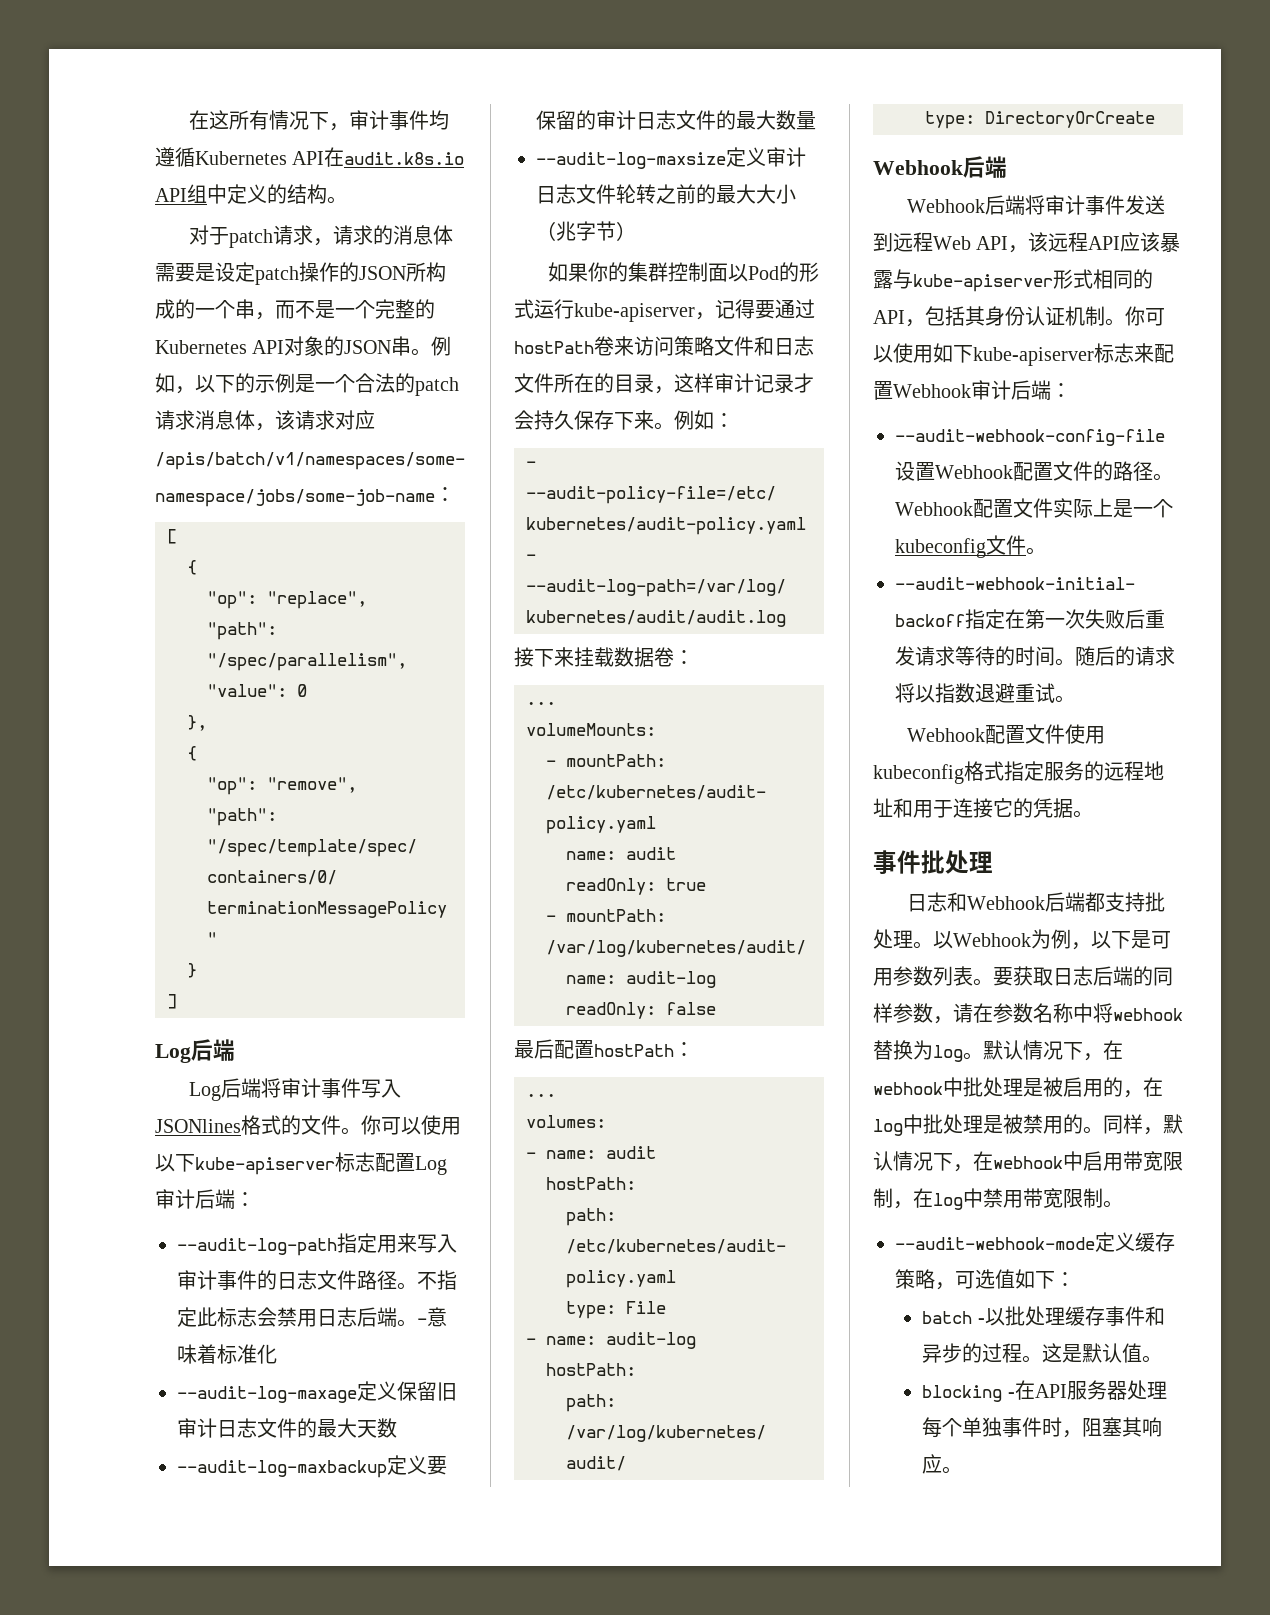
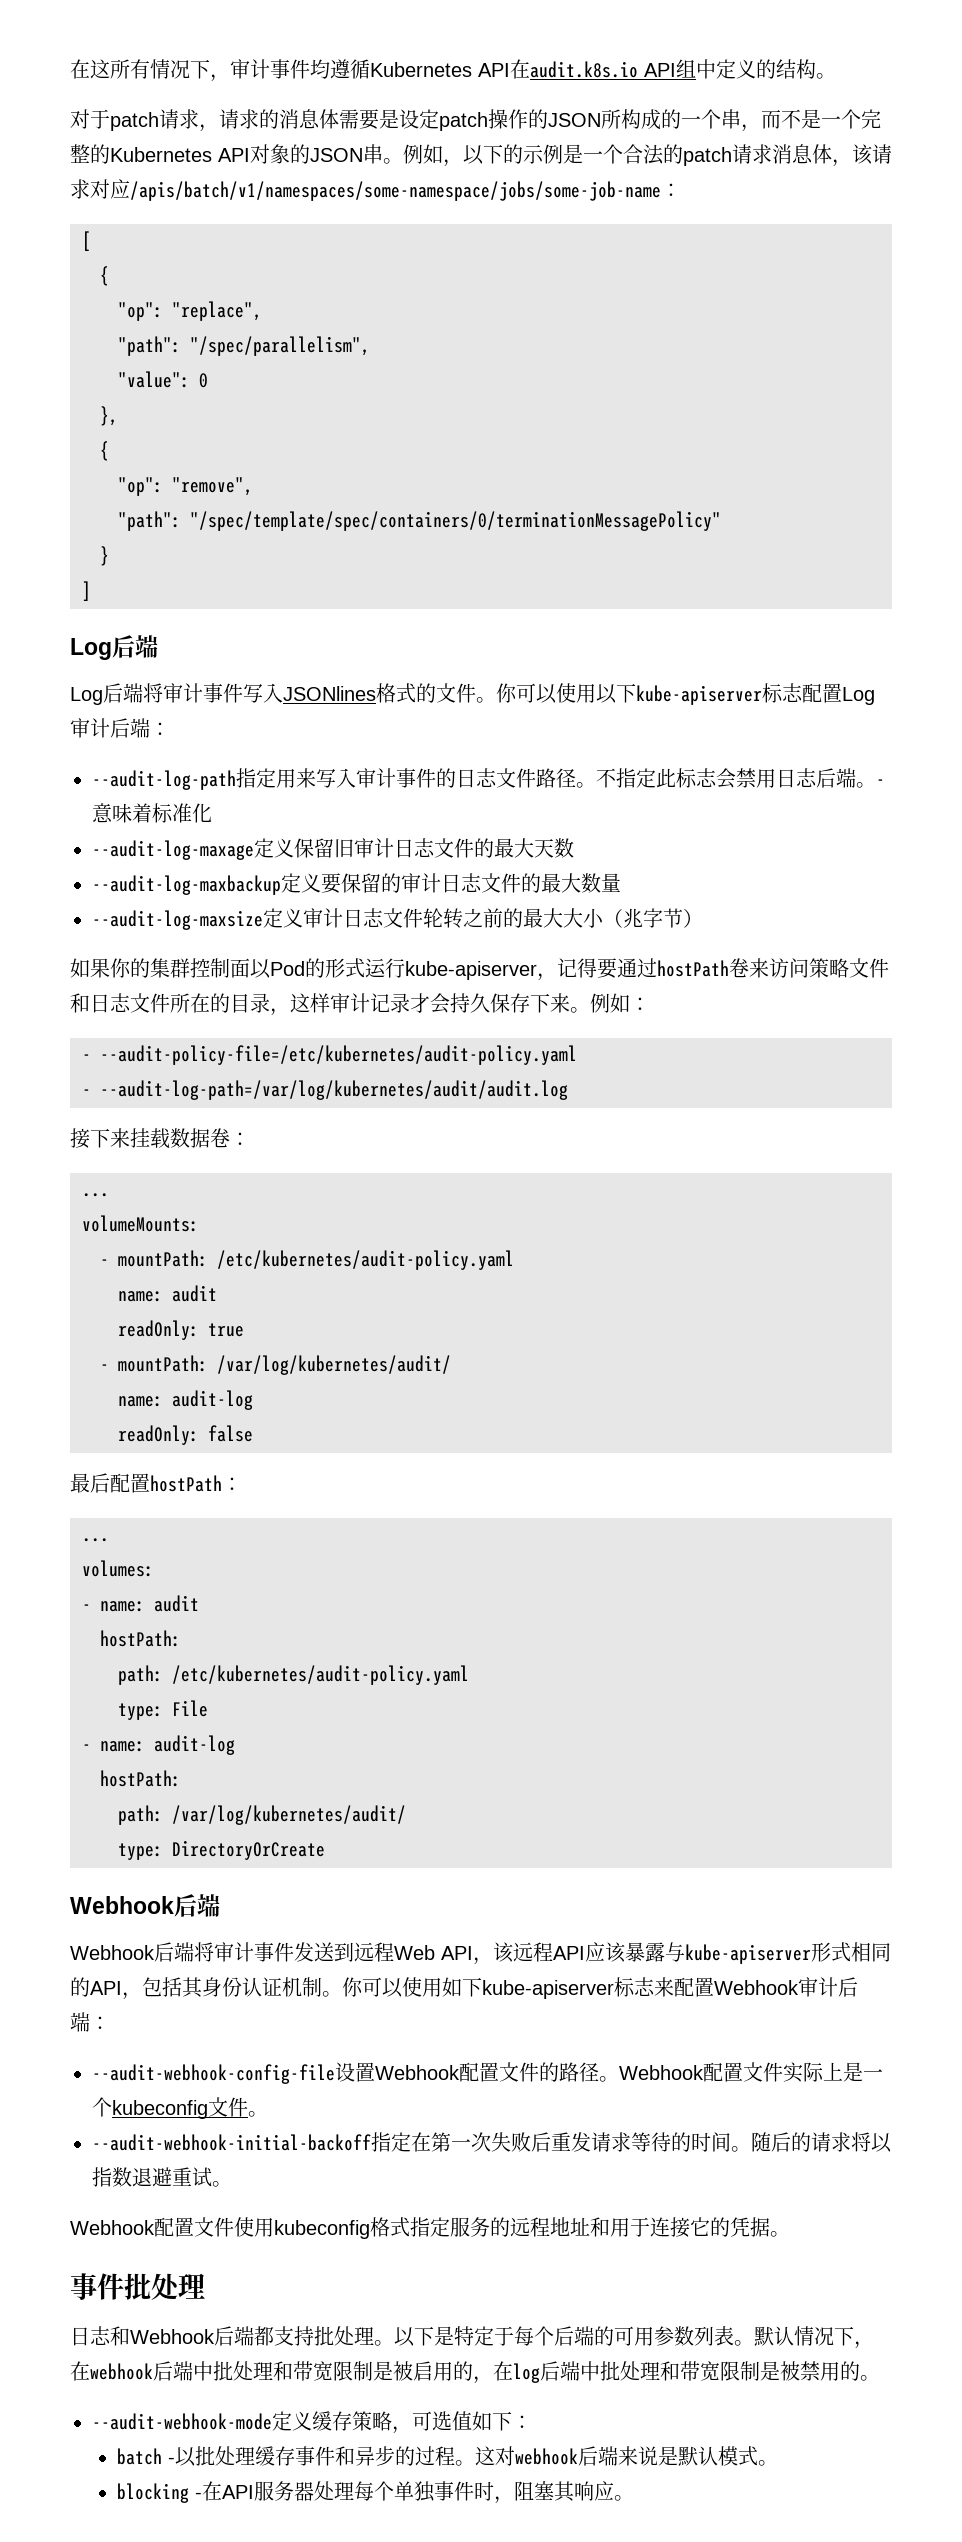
[953,929,1171,950] [873,966,1173,986] [873,1003,1183,1024] [873,1040,963,1062] Webhook为例，以下是可用参数列表。要获取日志后端的同样参数，请在参数名称中将webhook替换为log -> [414,2326,734,2346] 下是特定于每个后端的可用参数列表
[943,1077,1023,1097] 中批处理 -> [153,2361,373,2381] 后端中批处理和带宽限制
[903,1114,983,1134] 中批处理 -> [540,2361,760,2381] 后端中批处理和带宽限制
[1103,1114,1183,1135] [873,1151,1183,1172] [873,1188,1123,1210] 同样，默认情况下，在webhook中启用带宽限制，在log中禁用带宽限制。 -> (880, 2378) none
[1062,1343,1143,1363] 是默认值 -> [494,2446,758,2466] 对webhook后端来说是默认模式

